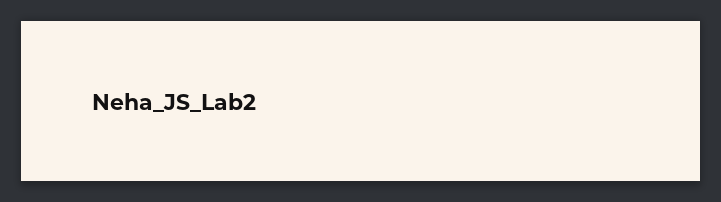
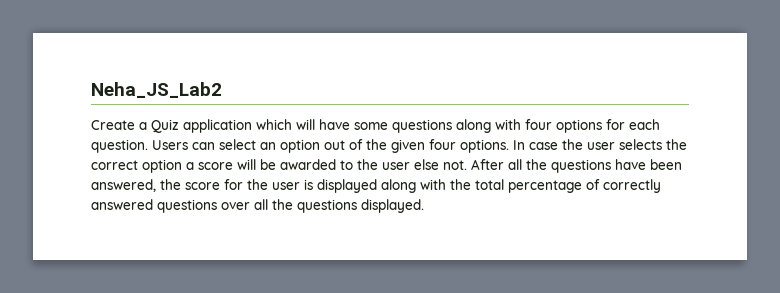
(256, 102) none -> [91,119,660,133] [91,139,687,153] [91,159,682,173] [91,179,661,193] [91,199,424,213] // Create a Quiz application which will have some questions along with four options for each question. Users can select an option out of the given four options. In case the user selects the correct option a score will be awarded to the user else not. After all the questions have been answered, the score for the user is displayed along with the total percentage of correctly answered questions over all the questions displayed.

